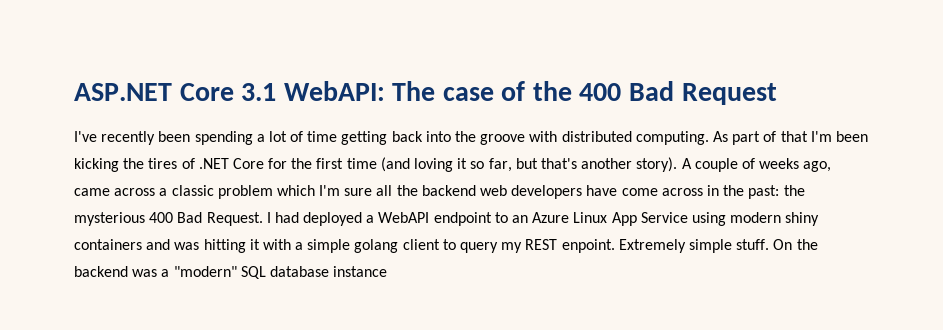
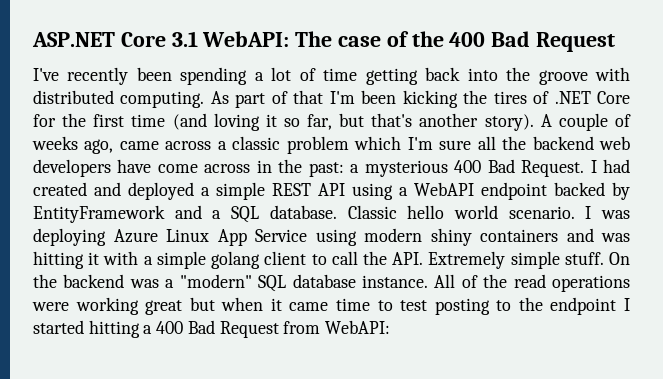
[783,185,805,196] the -> [350,164,360,173] a
[303,212,529,226] deployed a WebAPI endpoint to an -> [33,182,630,200] [33,205,630,223] [33,228,106,246] created and deployed a simple REST API using a WebAPI endpoint backed by EntityFramework and a SQL database. Classic hello world scenario. I was deploying
[460,239,615,253] query my REST enpoint. -> [331,251,424,265] call the API.
[333,266,388,277] instance -> [361,274,631,292] [32,297,630,315] [33,320,391,338] instance. All of the read operations were working great but when it came time to test posting to the endpoint I started hitting a 400 Bad Request from WebAPI:

